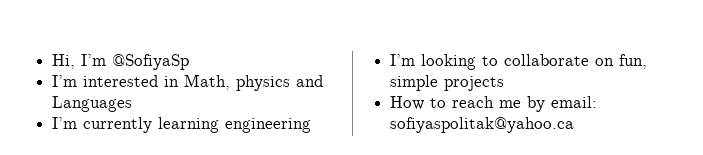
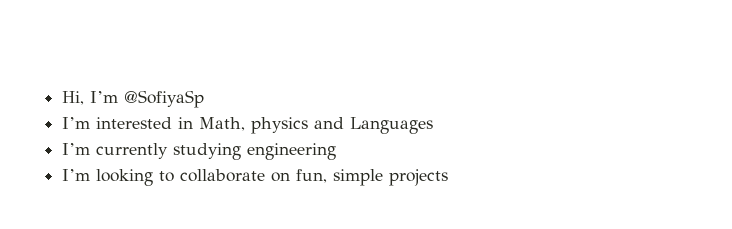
[158,117,220,133] learning -> [173,143,242,160] studying
[390,96,598,112] [390,117,575,133] // How to reach me by email: sofiyaspolitak@yahoo.ca -> (449, 177) none

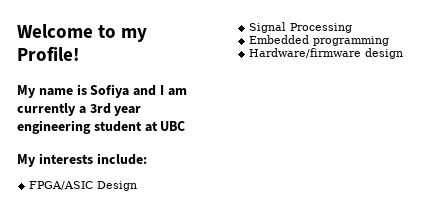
[62,90,205,108] [62,117,434,134] [62,143,337,160] [62,169,449,186] Hi, I’m @SofiyaSp // I’m interested in Math, physics and Languages // I’m currently studying engineering // I’m looking to collaborate on fun, simple projects -> [17,24,148,42] [17,46,79,61] [17,84,187,98] [17,103,142,116] [17,120,186,134] [17,153,147,167] [29,181,138,191] [249,22,353,33] [249,35,390,46] [249,48,404,59] Welcome to my Profile! // My name is Sofiya and I am currently a 3rd year engineering student at UBC // My interests include: // FPGA/ASIC Design // Signal Processing // Embedded programming // Hardware/firmware design

